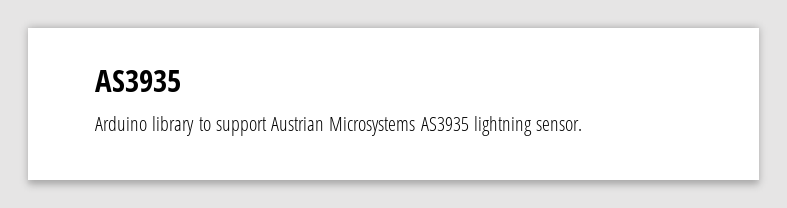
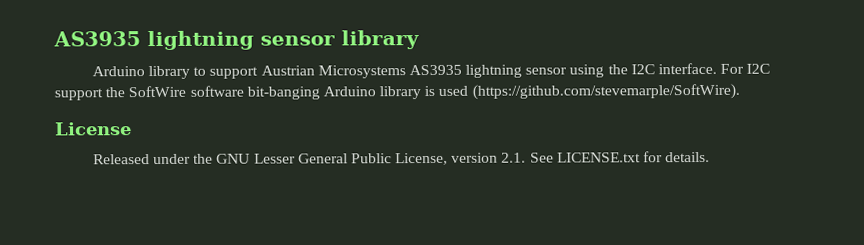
[95,70,181,92] AS3935 -> [53,30,420,51] AS3935 lightning sensor library
[536,120,583,131] sensor. -> [525,62,771,78] [54,83,740,101] [54,122,132,136] [92,151,711,166] sensor using the I2C interface. For I2C support the SoftWire software bit-banging Arduino library is used (https://github.com/stevemarple/SoftWire). // License // Released under the GNU Lesser General Public License, version 2.1. See LICENSE.txt for details.

